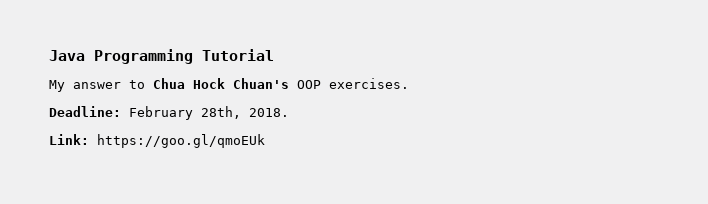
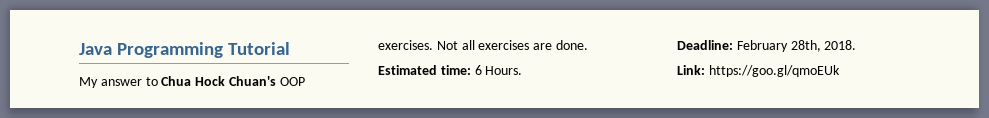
(409, 83) none -> [436,40,588,50] [378,65,523,75] Not all exercises are done. // Estimated time: 6 Hours.

